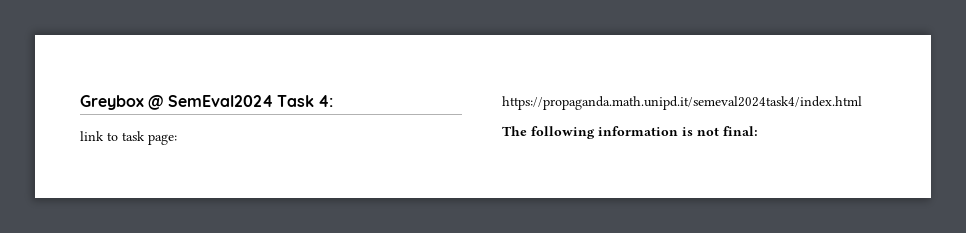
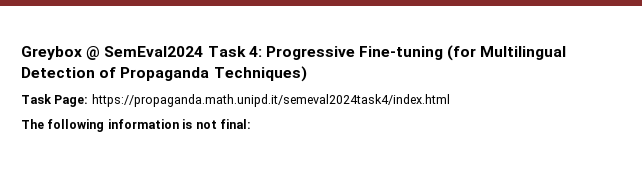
[80,131,177,145] // link to task page: -> [265,45,567,61] [21,66,307,82] [21,94,89,107] Progressive Fine-tuning (for Multilingual Detection of Propaganda Techniques) // Task Page:

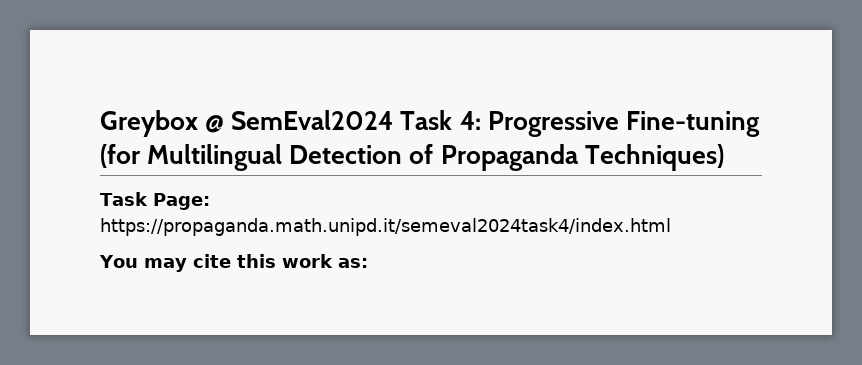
[21,119,251,132] The following information is not final: -> [99,254,368,272] You may cite this work as:

